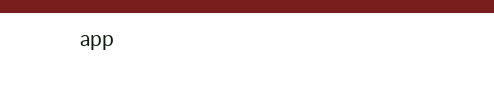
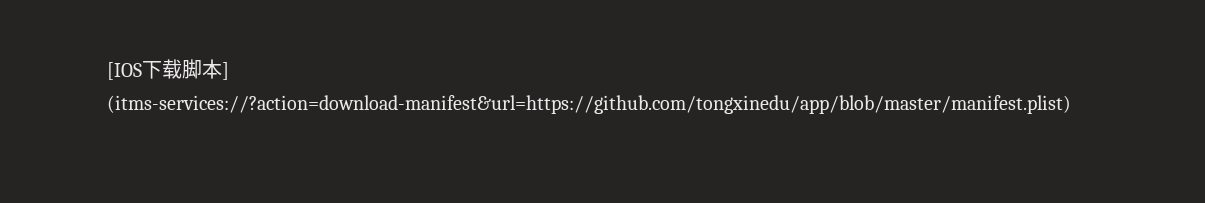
[80,35,114,50] app -> [107,59,229,80] [107,95,1071,114] [IOS下载脚本] (itms-services://?action=download-manifest&url=https://github.com/tongxinedu/app/blob/master/manifest.plist)

